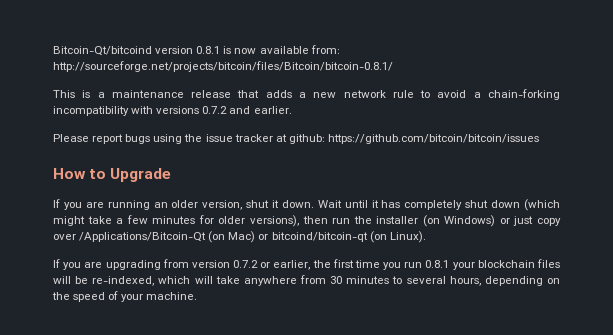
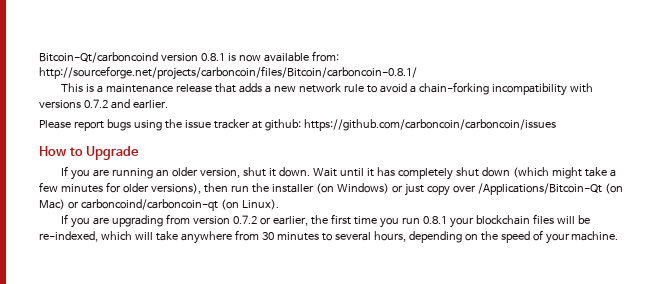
[53,46,152,56] Bitcoin-Qt/bitcoind -> [39,52,158,63] Bitcoin-Qt/carboncoind
[53,61,393,72] http://sourceforge.net/projects/bitcoin/files/Bitcoin/bitcoin-0.8.1/ -> [39,66,417,80] http://sourceforge.net/projects/carboncoin/files/Bitcoin/carboncoin-0.8.1/
[327,134,539,144] https://github.com/bitcoin/bitcoin/issues -> [303,119,556,131] https://github.com/carboncoin/carboncoin/issues
[271,232,368,242] bitcoind/bitcoin-qt -> [80,199,218,211] carboncoind/carboncoin-qt

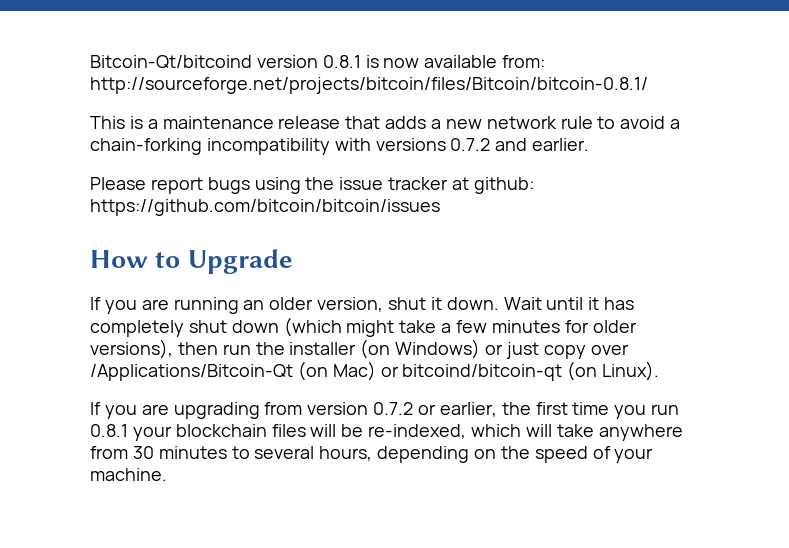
[39,52,158,63] Bitcoin-Qt/carboncoind -> [90,55,252,69] Bitcoin-Qt/bitcoind
[39,66,417,80] http://sourceforge.net/projects/carboncoin/files/Bitcoin/carboncoin-0.8.1/ -> [90,77,648,94] http://sourceforge.net/projects/bitcoin/files/Bitcoin/bitcoin-0.8.1/
[303,119,556,131] https://github.com/carboncoin/carboncoin/issues -> [90,199,440,216] https://github.com/bitcoin/bitcoin/issues
[80,199,218,211] carboncoind/carboncoin-qt -> [402,364,563,381] bitcoind/bitcoin-qt

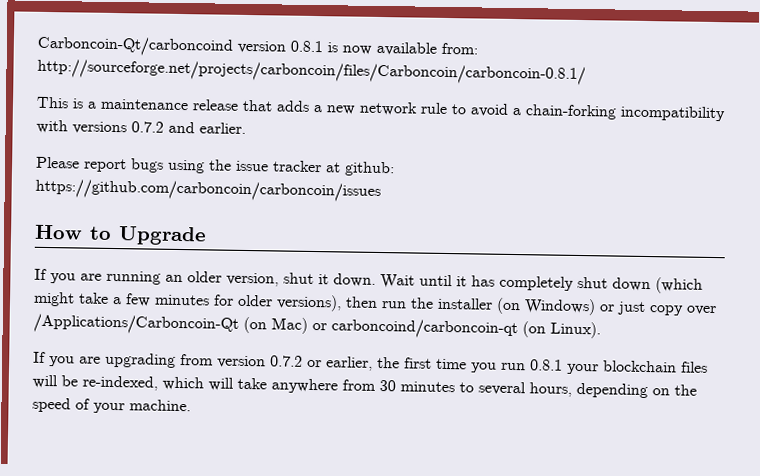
[90,55,252,69] Bitcoin-Qt/bitcoind -> [37,35,233,57] Carboncoin-Qt/carboncoind
[90,77,648,94] http://sourceforge.net/projects/bitcoin/files/Bitcoin/bitcoin-0.8.1/ -> [37,58,586,86] http://sourceforge.net/projects/carboncoin/files/Carboncoin/carboncoin-0.8.1/
[90,199,440,216] https://github.com/bitcoin/bitcoin/issues -> [35,178,381,203] https://github.com/carboncoin/carboncoin/issues
[90,364,293,381] /Applications/Bitcoin-Qt -> [33,313,239,335] /Applications/Carboncoin-Qt
[402,364,563,381] bitcoind/bitcoin-qt -> [331,318,518,340] carboncoind/carboncoin-qt

